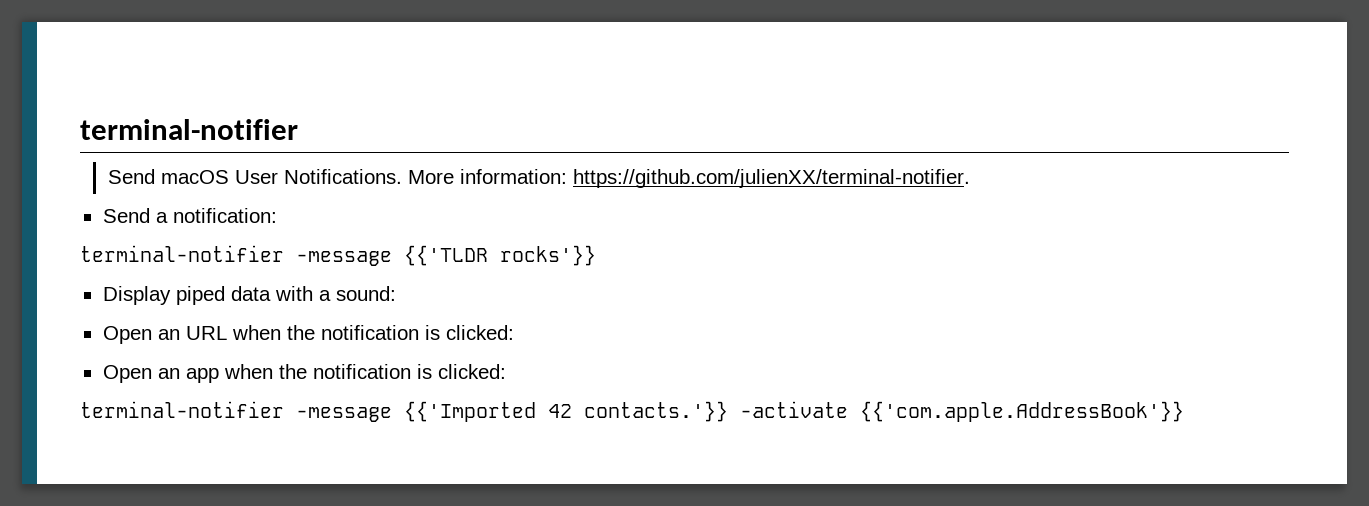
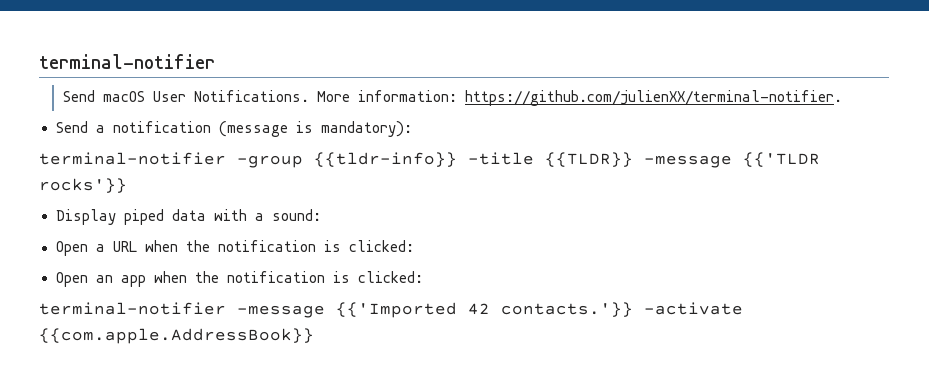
[172,208,277,223] [80,245,284,262] notification: // terminal-notifier -> [112,121,412,137] [39,152,633,168] notification (message is mandatory): // terminal-notifier -group {{tldr-info}} -title {{TLDR}}
[157,329,180,340] an -> [95,244,105,252] a
[860,401,1184,422] {{'com.apple.AddressBook'}} -> [39,328,314,344] {{com.apple.AddressBook}}

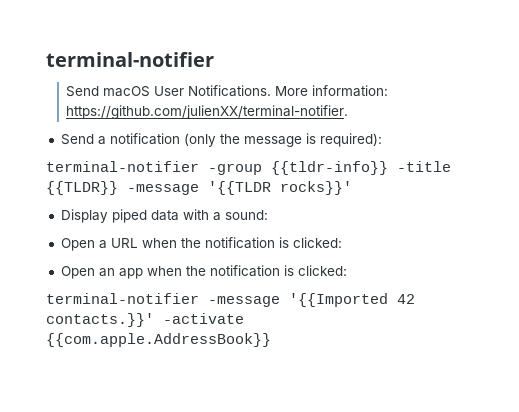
[218,121,412,137] (message is mandatory): -> [183,133,382,147] (only the message is required):
[743,152,820,167] [39,178,127,193] {{'TLDR rocks'}} -> [208,181,352,195] '{{TLDR rocks}}'
[336,302,633,318] {{'Imported 42 contacts.'}} -> [289,293,415,307] [46,313,154,327] '{{Imported 42 contacts.}}'

